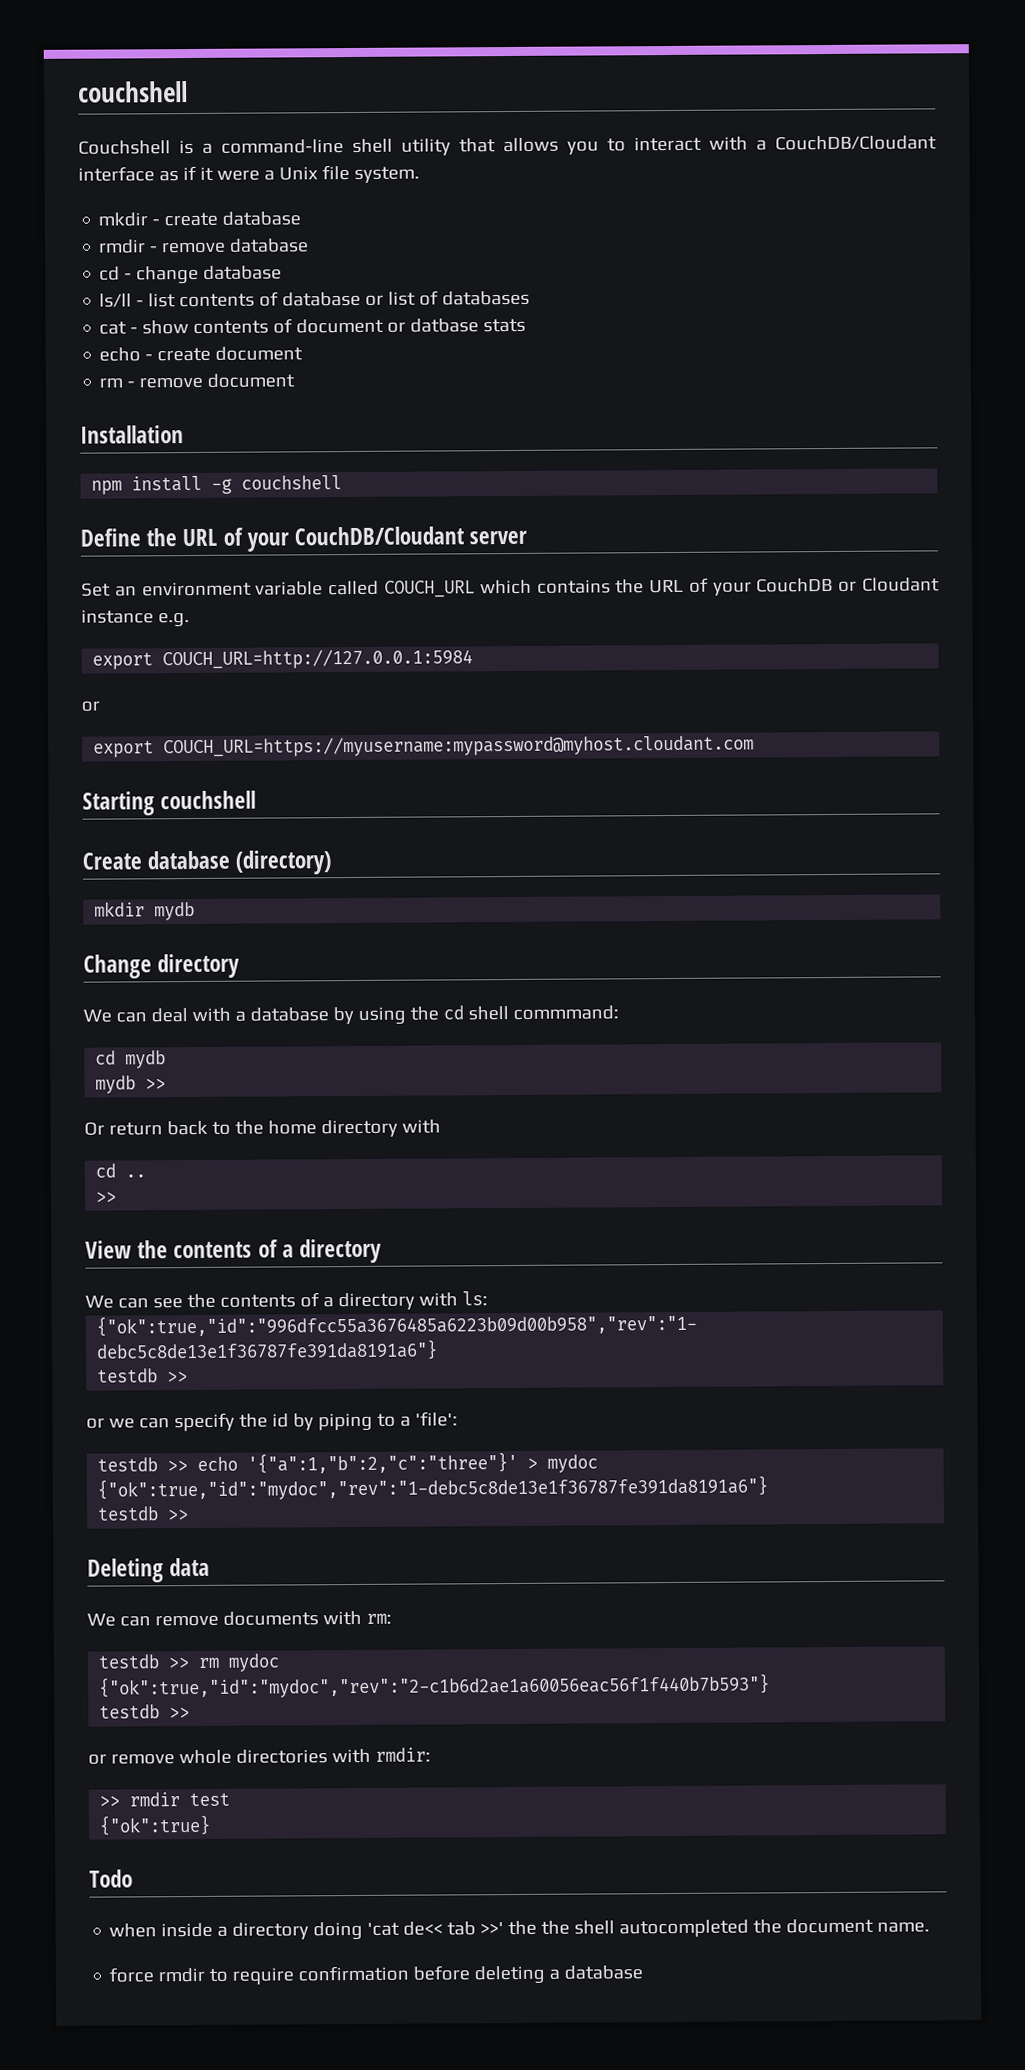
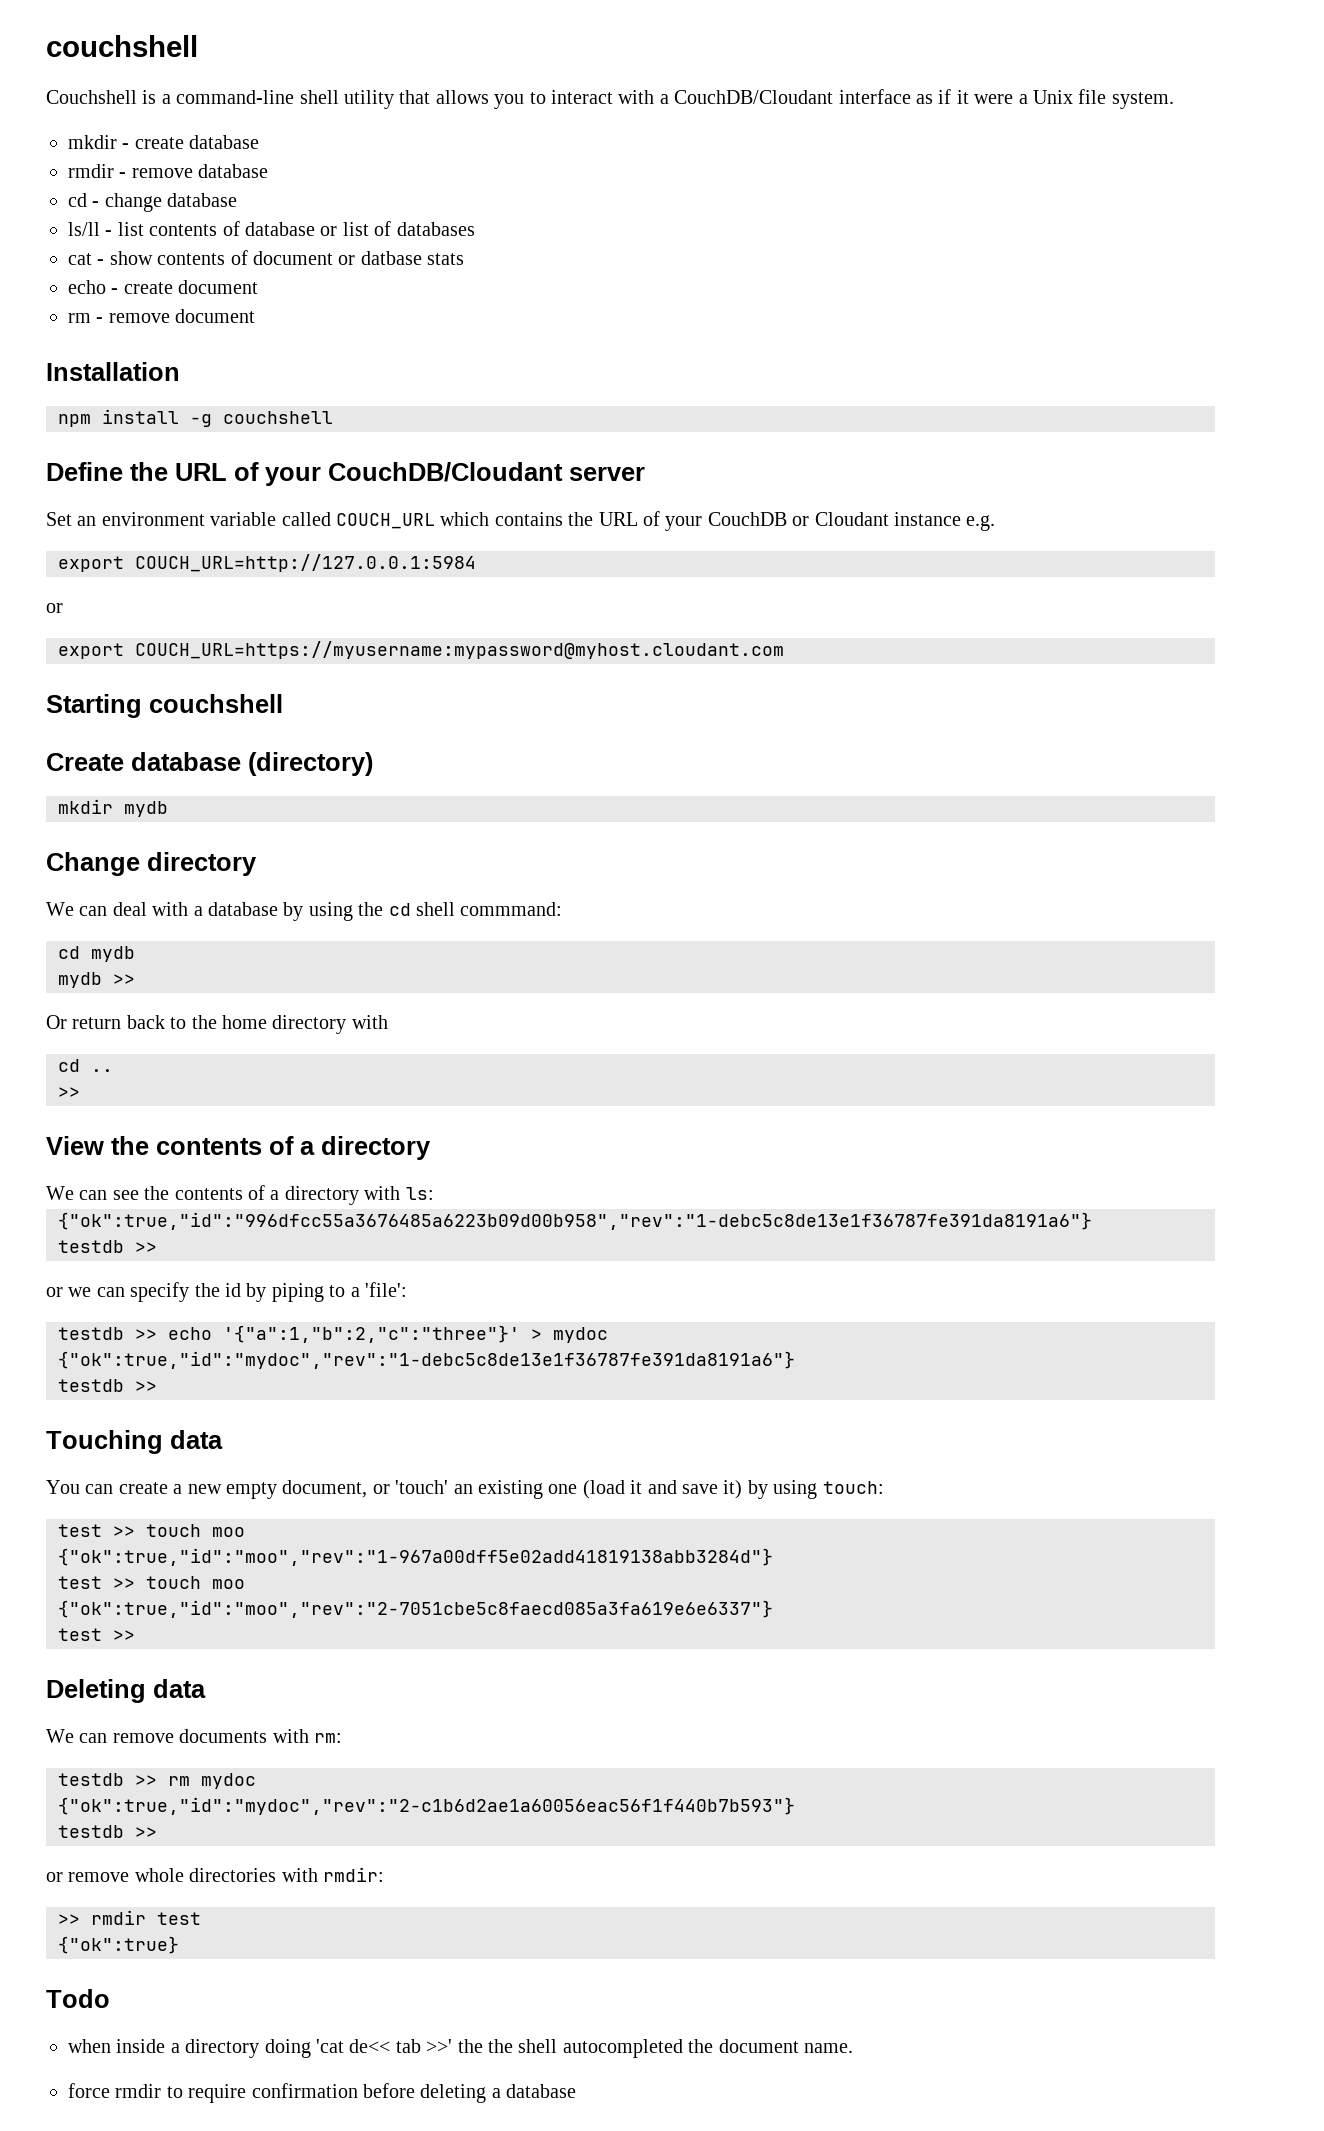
(190, 1515) none -> [46,1430,223,1454] [46,1480,884,1499] [58,1524,245,1537] [58,1548,773,1566] [58,1576,245,1589] [58,1600,773,1618] [58,1628,135,1641] // Touching data // You can create a new empty document, or 'touch' an existing one (load it and save it) by using touch: // test >> touch moo // {"ok":true,"id":"moo","rev":"1-967a00dff5e02add41819138abb3284d"} // test >> touch moo // {"ok":true,"id":"moo","rev":"2-7051cbe5c8faecd085a3fa619e6e6337"} // test >>

